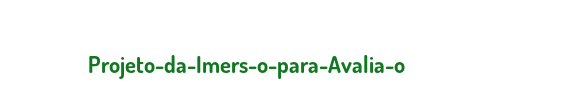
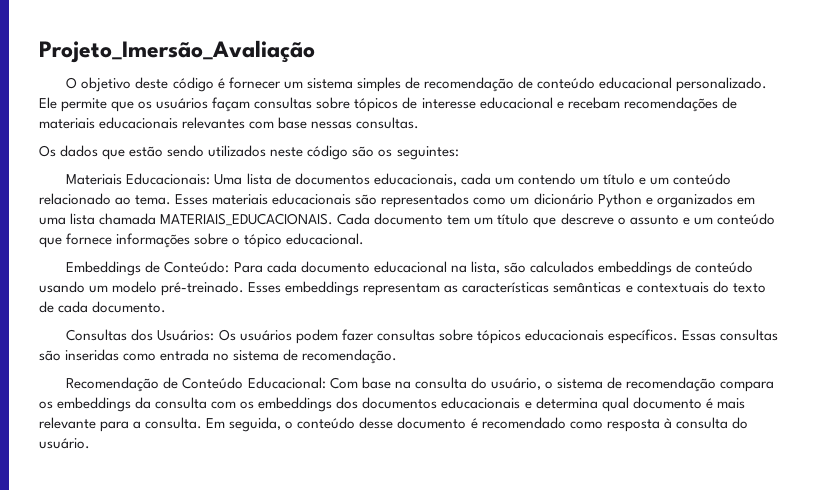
[88,55,405,79] Projeto-da-Imers-o-para-Avalia-o -> [39,40,315,63] [66,77,768,92] [39,97,737,112] [39,117,420,129] [39,145,459,160] [66,173,732,186] [39,193,755,208] [39,213,775,228] [39,233,365,248] [66,261,754,276] [39,281,766,296] [39,301,167,313] [66,329,779,344] [39,349,398,364] [66,377,775,392] [39,397,745,412] [39,417,748,432] [39,438,90,449] Projeto_Imersão_Avaliação // O objetivo deste código é fornecer um sistema simples de recomendação de conteúdo educacional personalizado. Ele permite que os usuários façam consultas sobre tópicos de interesse educacional e recebam recomendações de materiais educacionais relevantes com base nessas consultas. // Os dados que estão sendo utilizados neste código são os seguintes: // Materiais Educacionais: Uma lista de documentos educacionais, cada um contendo um título e um conteúdo relacionado ao tema. Esses materiais educacionais são representados como um dicionário Python e organizados em uma lista chamada MATERIAIS_EDUCACIONAIS. Cada documento tem um título que descreve o assunto e um conteúdo que fornece informações sobre o tópico educacional. // Embeddings de Conteúdo: Para cada documento educacional na lista, são calculados embeddings de conteúdo usando um modelo pré-treinado. Esses embeddings representam as características semânticas e contextuais do texto de cada documento. // Consultas dos Usuários: Os usuários podem fazer consultas sobre tópicos educacionais específicos. Essas consultas são inseridas como entrada no sistema de recomendação. // Recomendação de Conteúdo Educacional: Com base na consulta do usuário, o sistema de recomendação compara os embeddings da consulta com os embeddings dos documentos educacionais e determina qual documento é mais relevante para a consulta. Em seguida, o conteúdo desse documento é recomendado como resposta à consulta do usuário.

